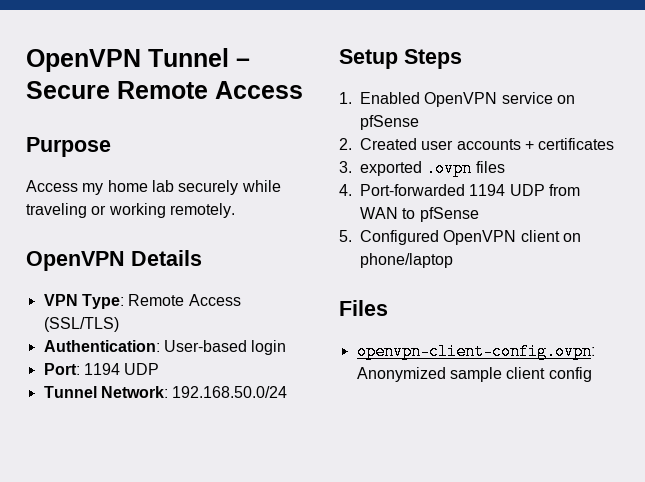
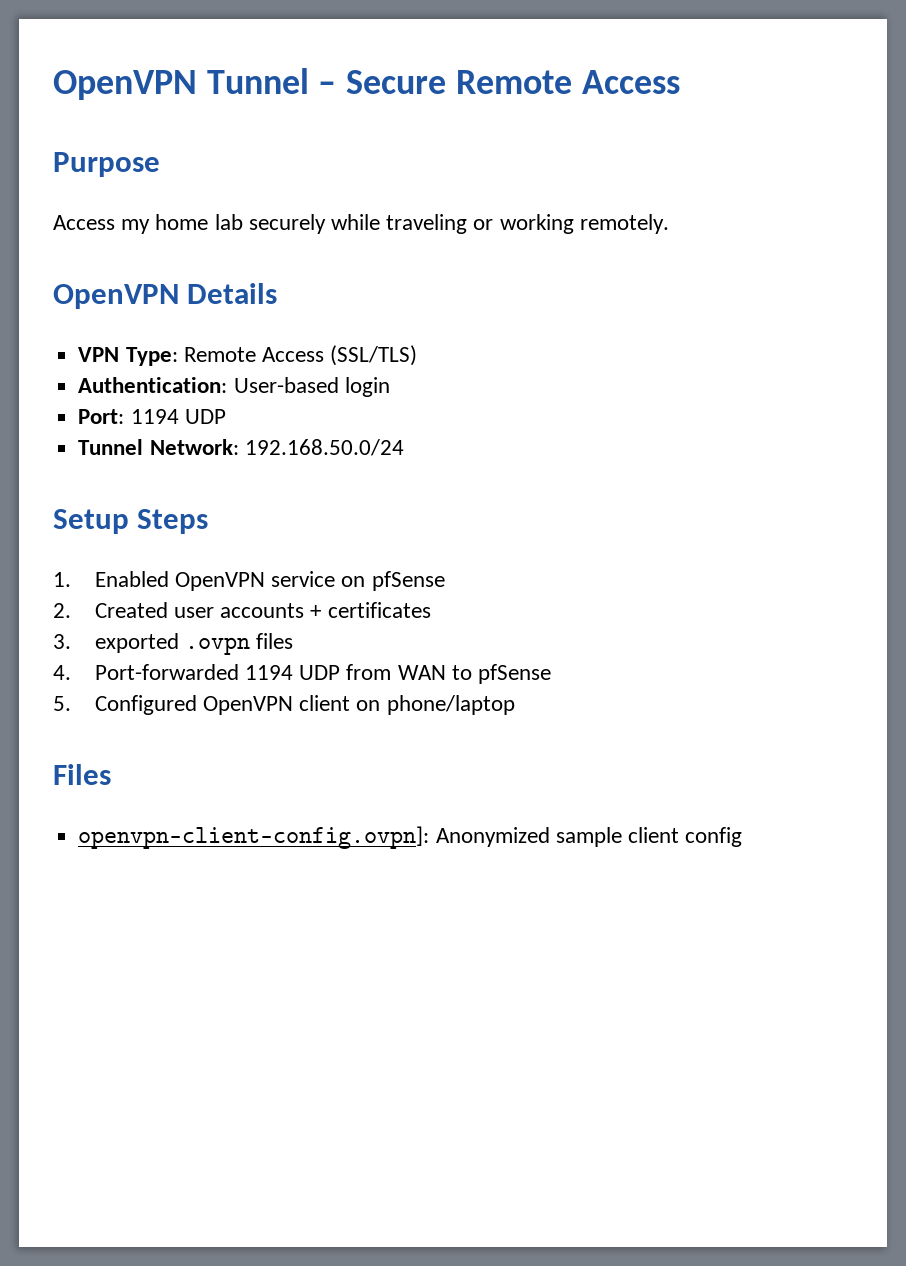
[356,343,595,360] openvpn-client-config.ovpn: -> [78,826,430,849] openvpn-client-config.ovpn]:

